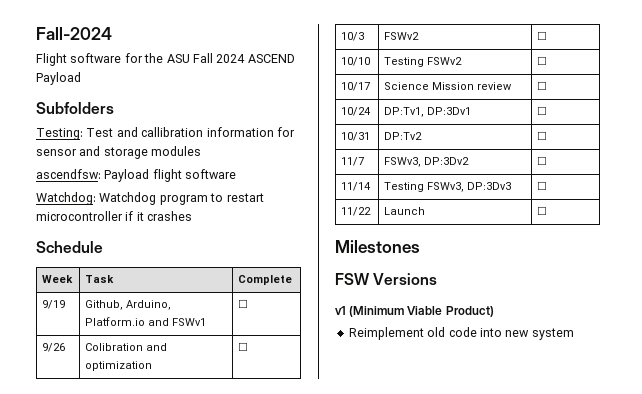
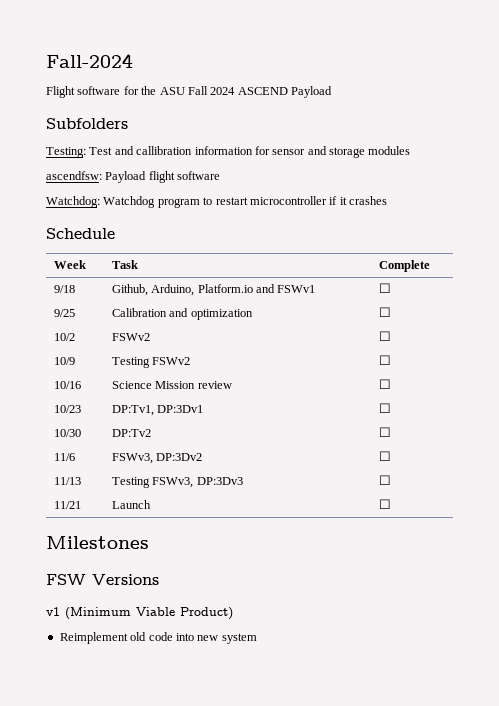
[42,300,66,309] 9/19 -> [53,285,75,293] 9/18
[42,343,66,352] [85,343,144,351] 9/26 | Colibration -> [53,309,75,317] [111,308,167,317] 9/25 | Calibration
[341,32,365,41] [384,32,420,40] [537,31,548,40] [341,57,371,66] 10/3 | FSWv2 | ☐ // 10/10 -> [53,333,75,341] [111,333,150,341] [378,331,391,341] [53,357,75,365] 10/2 | FSWv2 | ☐ // 10/9
[341,82,371,91] 10/17 -> [53,381,81,389] 10/16
[341,107,372,116] 10/24 -> [53,405,81,413] 10/23
[341,132,371,141] 10/31 -> [53,429,81,437] 10/30
[341,157,365,166] 11/7 -> [53,453,75,461] 11/6
[341,182,372,191] 11/14 -> [53,477,81,485] 11/13
[341,207,372,216] 11/22 -> [53,501,81,509] 11/21

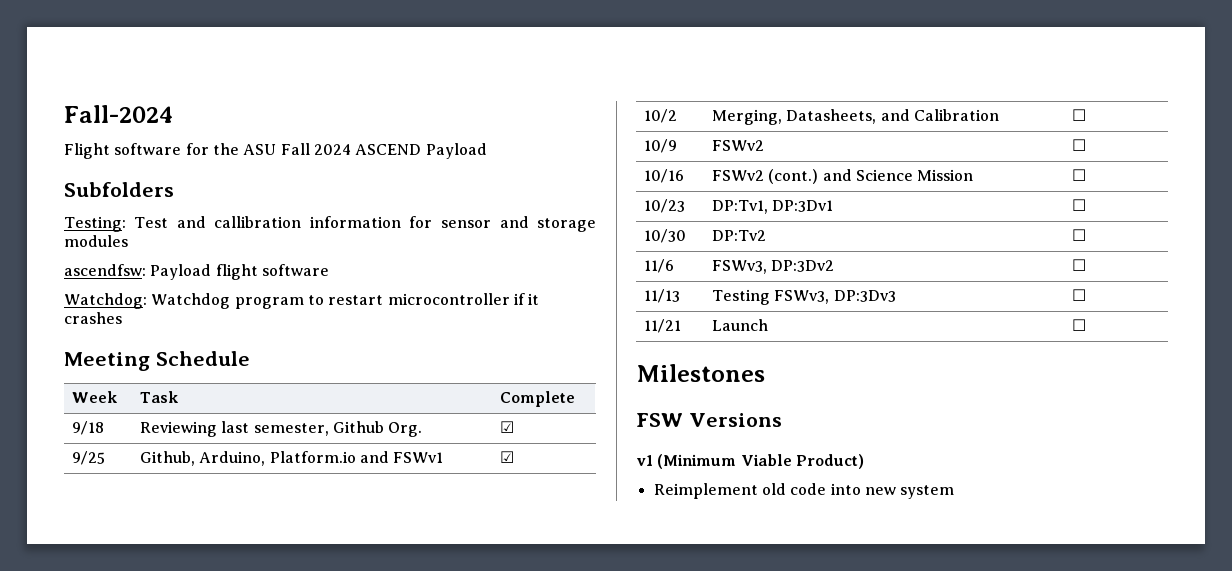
(387, 200) none -> [64,352,150,371] Meeting
(75, 289) none -> [140,421,423,437] [500,421,515,433] [72,451,106,465] | Reviewing last semester, Github Org. | ☑ // 9/25
[378,283,391,293] [53,309,75,317] [111,308,253,320] [378,307,391,317] [53,333,75,341] [111,333,150,341] ☐ // 9/25 | Calibration and optimization | ☐ // 10/2 | FSWv2 -> [500,451,515,463] [644,109,678,123] [712,109,1000,125] ☑ // 10/2 | Merging, Datasheets, and Calibration
[111,357,150,368] Testing -> (678, 146) none
(81, 385) none -> [712,169,852,184] FSWv2 (cont.) and
[197,381,232,389] review -> (974, 175) none

